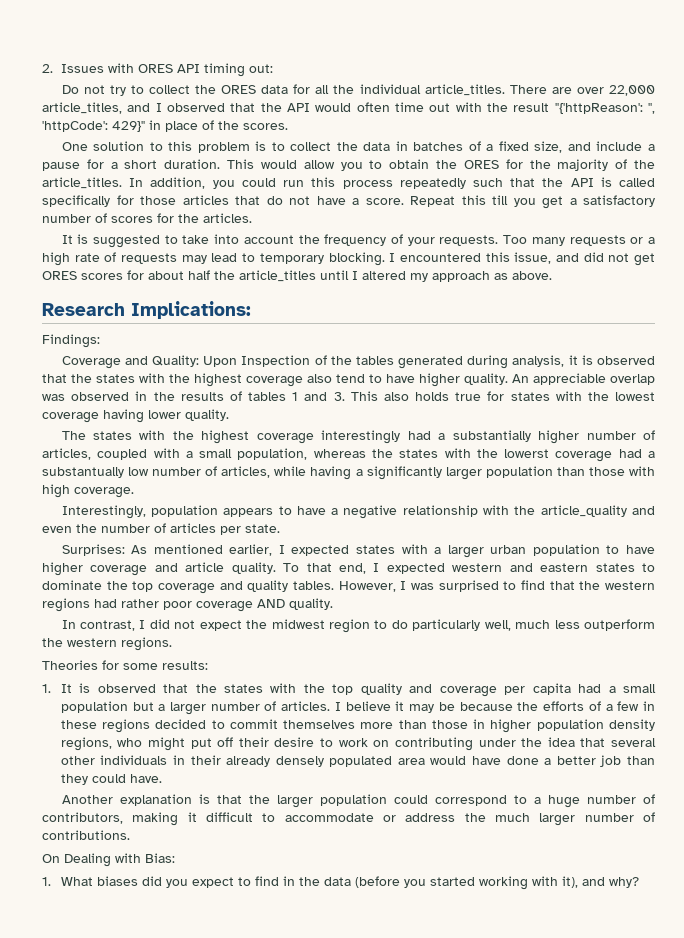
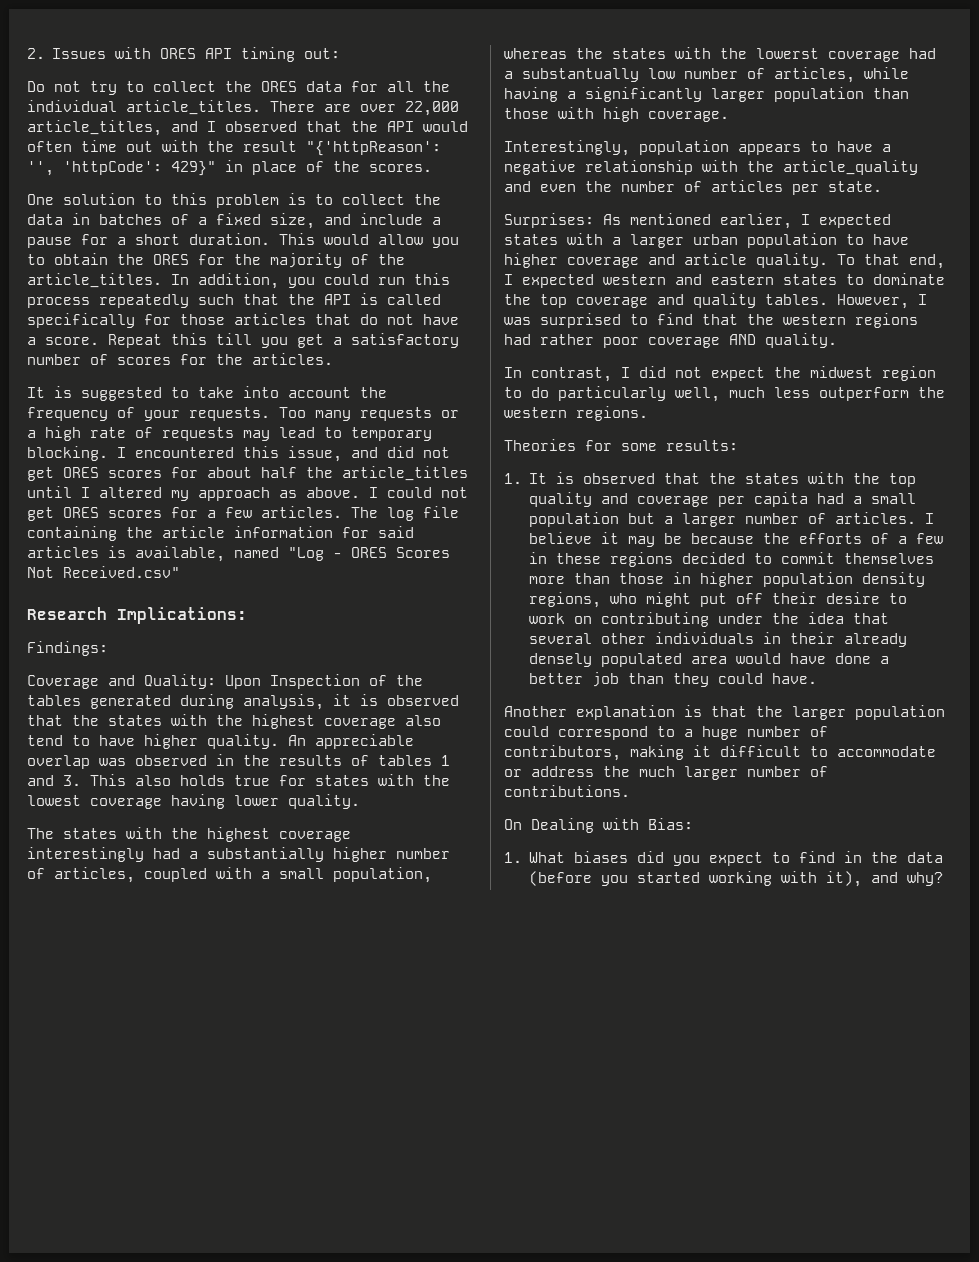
(552, 275) none -> [369,487,468,498] [27,506,459,521] [27,526,414,541] [27,546,450,562] [27,566,180,578] I could not get ORES scores for a few articles. The log file containing the article information for said articles is available, named "Log - ORES Scores Not Received.csv"

